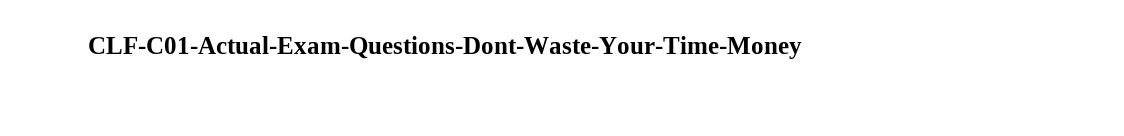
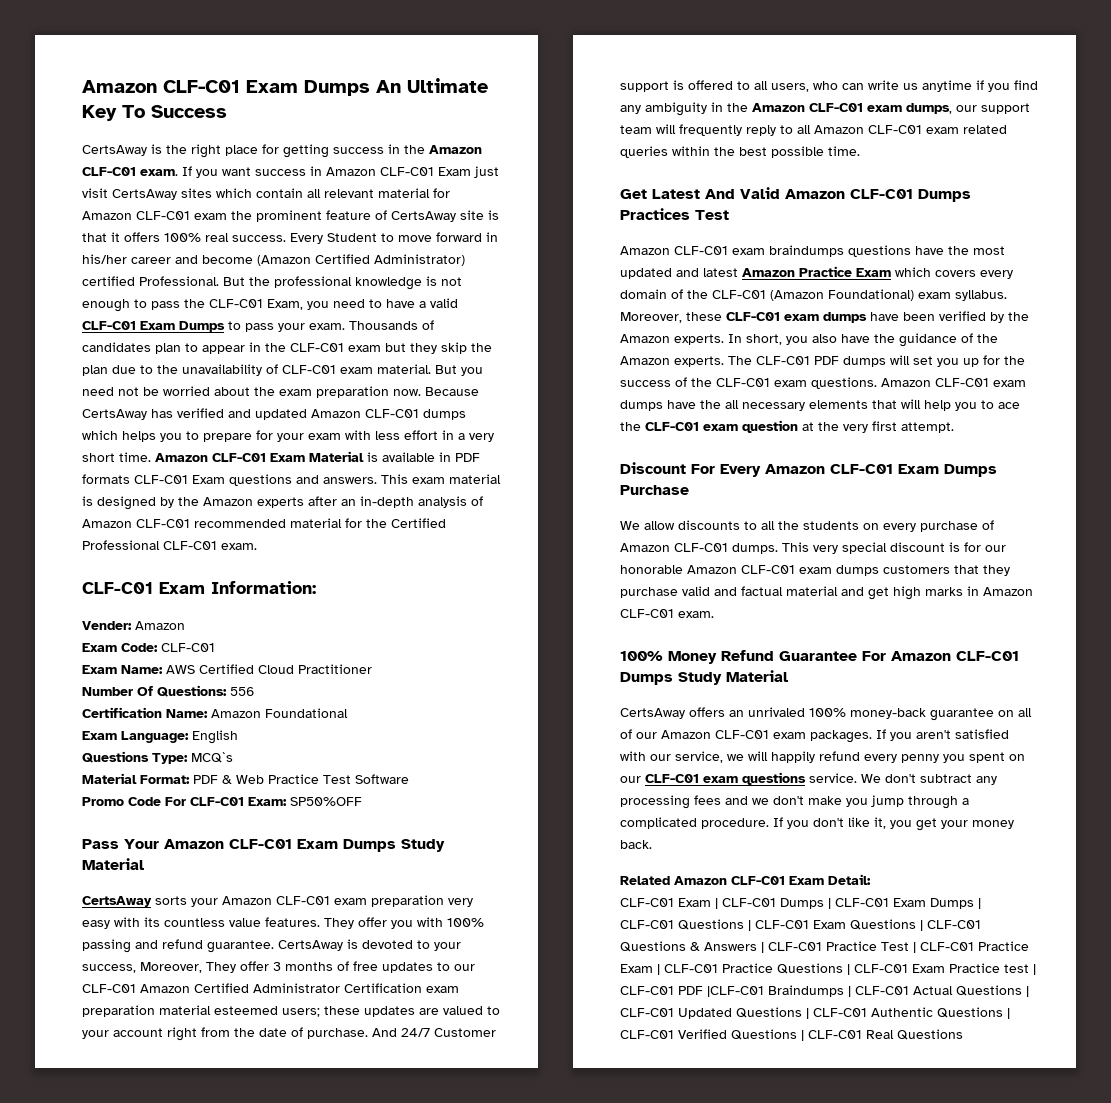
[88,36,802,59] CLF-C01-Actual-Exam-Questions-Dont-Waste-Your-Time-Money -> [82,78,488,96] [82,105,227,121] [82,144,482,158] [82,166,499,178] [82,188,450,200] [82,210,499,222] [82,232,498,244] [82,254,465,266] [82,276,462,290] [82,298,458,312] [82,320,434,332] [82,342,492,354] [82,364,483,376] [82,386,479,398] [82,408,466,420] [82,430,494,442] [82,451,480,462] [82,474,501,486] [82,496,483,510] [82,518,446,528] [82,540,257,550] [82,581,316,594] [82,621,185,630] [82,643,215,652] [82,664,372,674] [82,685,254,697] [82,707,348,718] [82,730,238,744] [82,751,233,764] [82,773,409,784] [82,797,362,806] [82,839,445,852] [82,858,144,870] [82,895,473,907] [82,917,484,929] [82,939,461,953] [82,961,475,973] [82,983,459,993] [82,1005,500,1017] [82,1027,496,1041] [620,80,1038,92] [620,102,1030,116] [620,124,1007,136] [620,146,860,158] [620,187,971,202] [620,208,729,220] [620,245,1005,257] [620,266,1013,279] [620,289,1007,301] [620,311,1029,323] [620,333,998,347] [620,355,1025,367] [620,377,1026,389] [620,399,1020,411] [620,420,954,433] [620,462,997,477] [620,485,689,495] [620,520,994,532] [620,542,1006,554] [620,565,1010,576] [620,586,1033,600] [620,609,714,618] [620,650,1019,664] [620,670,788,685] [620,707,1032,721] [620,729,1009,743] [620,751,1025,763] [620,772,997,785] [620,795,969,809] [620,817,1014,831] [620,840,652,849] [620,874,871,885] [620,898,981,909] [620,919,981,931] [620,941,1029,953] [620,963,1036,975] [620,985,1029,997] [620,1007,1010,1019] [620,1029,963,1041] Amazon CLF-C01 Exam Dumps An Ultimate Key To Success // CertsAway is the right place for getting success in the Amazon CLF-C01 exam. If you want success in Amazon CLF-C01 Exam just visit CertsAway sites which contain all relevant material for Amazon CLF-C01 exam the prominent feature of CertsAway site is that it offers 100% real success. Every Student to move forward in his/her career and become (Amazon Certified Administrator) certified Professional. But the professional knowledge is not enough to pass the CLF-C01 Exam, you need to have a valid CLF-C01 Exam Dumps to pass your exam. Thousands of candidates plan to appear in the CLF-C01 exam but they skip the plan due to the unavailability of CLF-C01 exam material. But you need not be worried about the exam preparation now. Because CertsAway has verified and updated Amazon CLF-C01 dumps which helps you to prepare for your exam with less effort in a very short time. Amazon CLF-C01 Exam Material is available in PDF formats CLF-C01 Exam questions and answers. This exam material is designed by the Amazon experts after an in-depth analysis of Amazon CLF-C01 recommended material for the Certified Professional CLF-C01 exam. // CLF-C01 Exam Information: // Vender: Amazon // Exam Code: CLF-C01 // Exam Name: AWS Certified Cloud Practitioner // Number Of Questions: 556 // Certification Name: Amazon Foundational // Exam Language: English // Questions Type: MCQ`s // Material Format: PDF & Web Practice Test Software // Promo Code For CLF-C01 Exam: SP50%OFF // Pass Your Amazon CLF-C01 Exam Dumps Study Material // CertsAway sorts your Amazon CLF-C01 exam preparation very easy with its countless value features. They offer you with 100% passing and refund guarantee. CertsAway is devoted to your success, Moreover, They offer 3 months of free updates to our CLF-C01 Amazon Certified Administrator Certification exam preparation material esteemed users; these updates are valued to your account right from the date of purchase. And 24/7 Customer support is offered to all users, who can write us anytime if you find any ambiguity in the Amazon CLF-C01 exam dumps, our support team will frequently reply to all Amazon CLF-C01 exam related queries within the best possible time. // Get Latest And Valid Amazon CLF-C01 Dumps Practices Test // Amazon CLF-C01 exam braindumps questions have the most updated and latest Amazon Practice Exam which covers every domain of the CLF-C01 (Amazon Foundational) exam syllabus. Moreover, these CLF-C01 exam dumps have been verified by the Amazon experts. In short, you also have the guidance of the Amazon experts. The CLF-C01 PDF dumps will set you up for the success of the CLF-C01 exam questions. Amazon CLF-C01 exam dumps have the all necessary elements that will help you to ace the CLF-C01 exam question at the very first attempt. // Discount For Every Amazon CLF-C01 Exam Dumps Purchase // We allow discounts to all the students on every purchase of Amazon CLF-C01 dumps. This very special discount is for our honorable Amazon CLF-C01 exam dumps customers that they purchase valid and factual material and get high marks in Amazon CLF-C01 exam. // 100% Money Refund Guarantee For Amazon CLF-C01 Dumps Study Material // CertsAway offers an unrivaled 100% money-back guarantee on all of our Amazon CLF-C01 exam packages. If you aren't satisfied with our service, we will happily refund every penny you spent on our CLF-C01 exam questions service. We don't subtract any processing fees and we don't make you jump through a complicated procedure. If you don't like it, you get your money back. // Related Amazon CLF-C01 Exam Detail: // CLF-C01 Exam | CLF-C01 Dumps | CLF-C01 Exam Dumps | CLF-C01 Questions | CLF-C01 Exam Questions | CLF-C01 Questions & Answers | CLF-C01 Practice Test | CLF-C01 Practice Exam | CLF-C01 Practice Questions | CLF-C01 Exam Practice test | CLF-C01 PDF |CLF-C01 Braindumps | CLF-C01 Actual Questions | CLF-C01 Updated Questions | CLF-C01 Authentic Questions | CLF-C01 Verified Questions | CLF-C01 Real Questions

